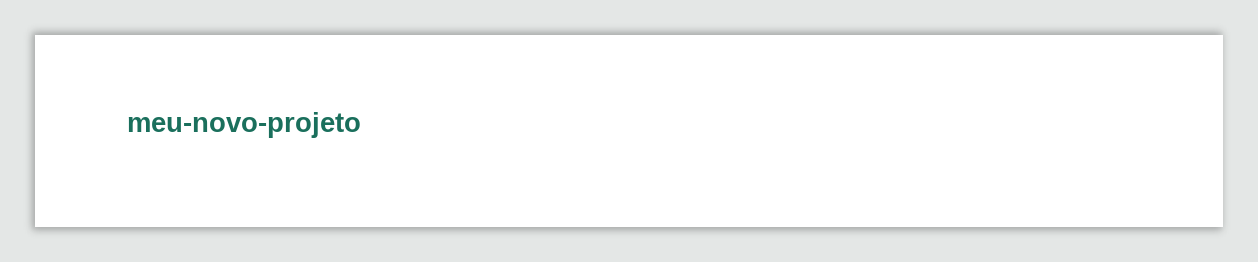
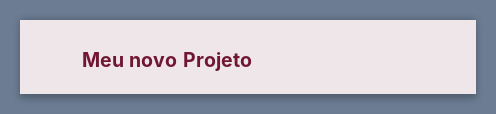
[127,112,361,138] meu-novo-projeto -> [82,52,252,71] Meu novo Projeto

